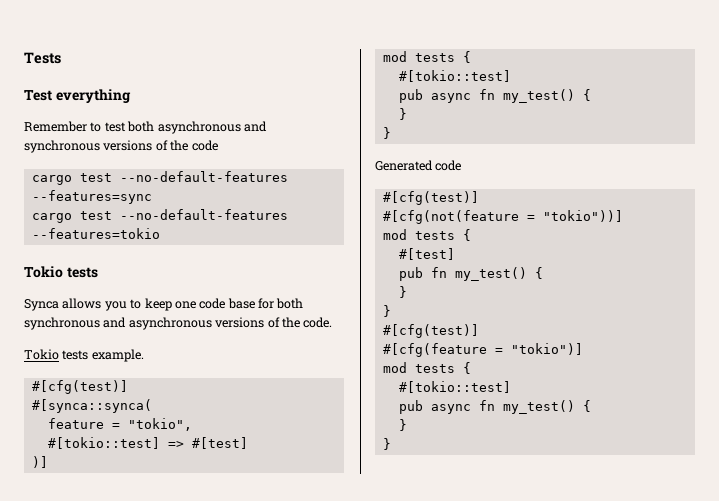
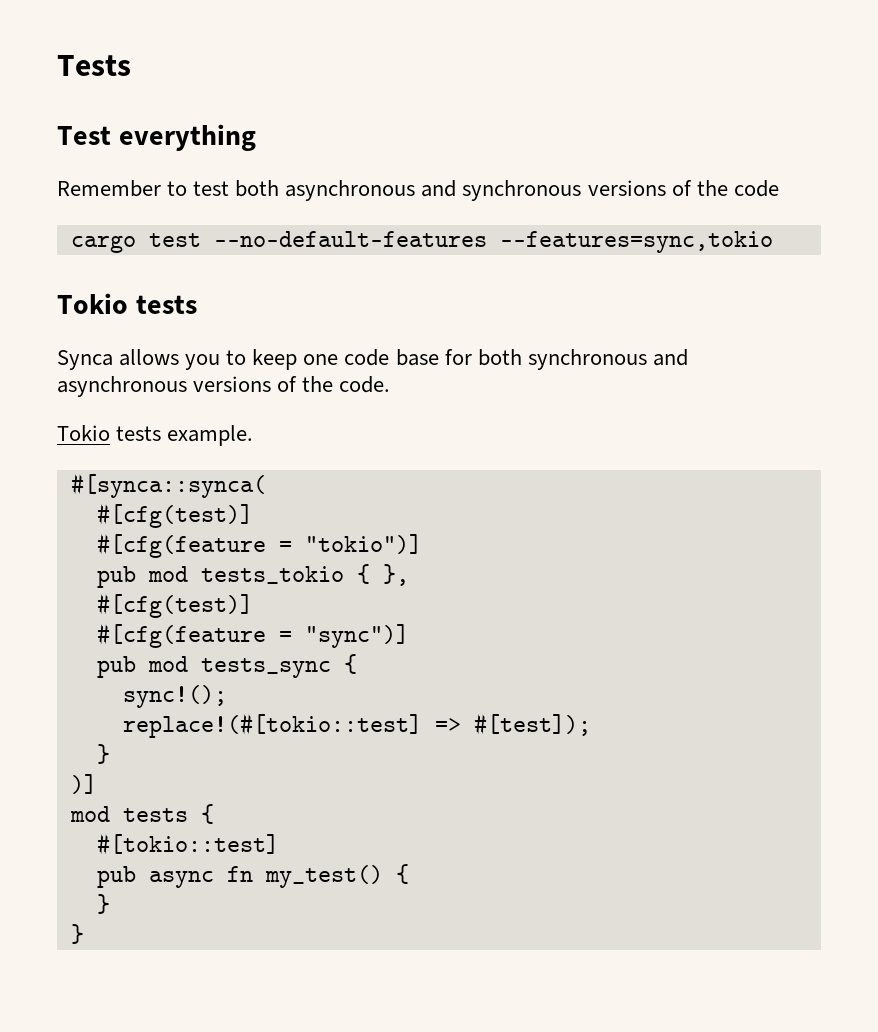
[31,190,152,204] [31,209,288,223] [31,228,160,239] --features=sync // cargo test --no-default-features --features=tokio -> [499,231,773,253] --features=sync,tokio
[31,380,128,394] [31,399,152,413] [47,418,192,431] [47,437,248,449] // #[cfg(test)] // #[synca::synca( // feature = "tokio", // #[tokio::test] => #[test] -> [70,473,266,498] [96,503,253,528] [96,533,422,558] [96,564,409,588] [96,593,253,618] [96,623,409,648] [96,654,357,678] [122,685,227,708] [122,713,591,738] [96,744,110,764] // #[synca::synca( // #[cfg(test)] // #[cfg(feature = "tokio")] // pub mod tests_tokio { }, // #[cfg(test)] // #[cfg(feature = "sync")] // pub mod tests_sync { // sync!(); // replace!(#[tokio::test] => #[test]); // }
[375,160,462,171] [382,191,479,205] [382,210,623,224] [382,229,471,241] [398,248,455,260] [398,267,543,281] [398,286,407,298] [382,305,391,317] [382,324,479,338] [382,343,583,357] [382,362,471,374] [398,381,511,393] [398,400,591,414] [398,419,407,431] [382,438,391,450] // Generated code // #[cfg(test)] // #[cfg(not(feature = "tokio"))] // mod tests { // #[test] // pub fn my_test() { // } // } // #[cfg(test)] // #[cfg(feature = "tokio")] // mod tests { // #[tokio::test] // pub async fn my_test() { // } // } -> (84, 934) none

